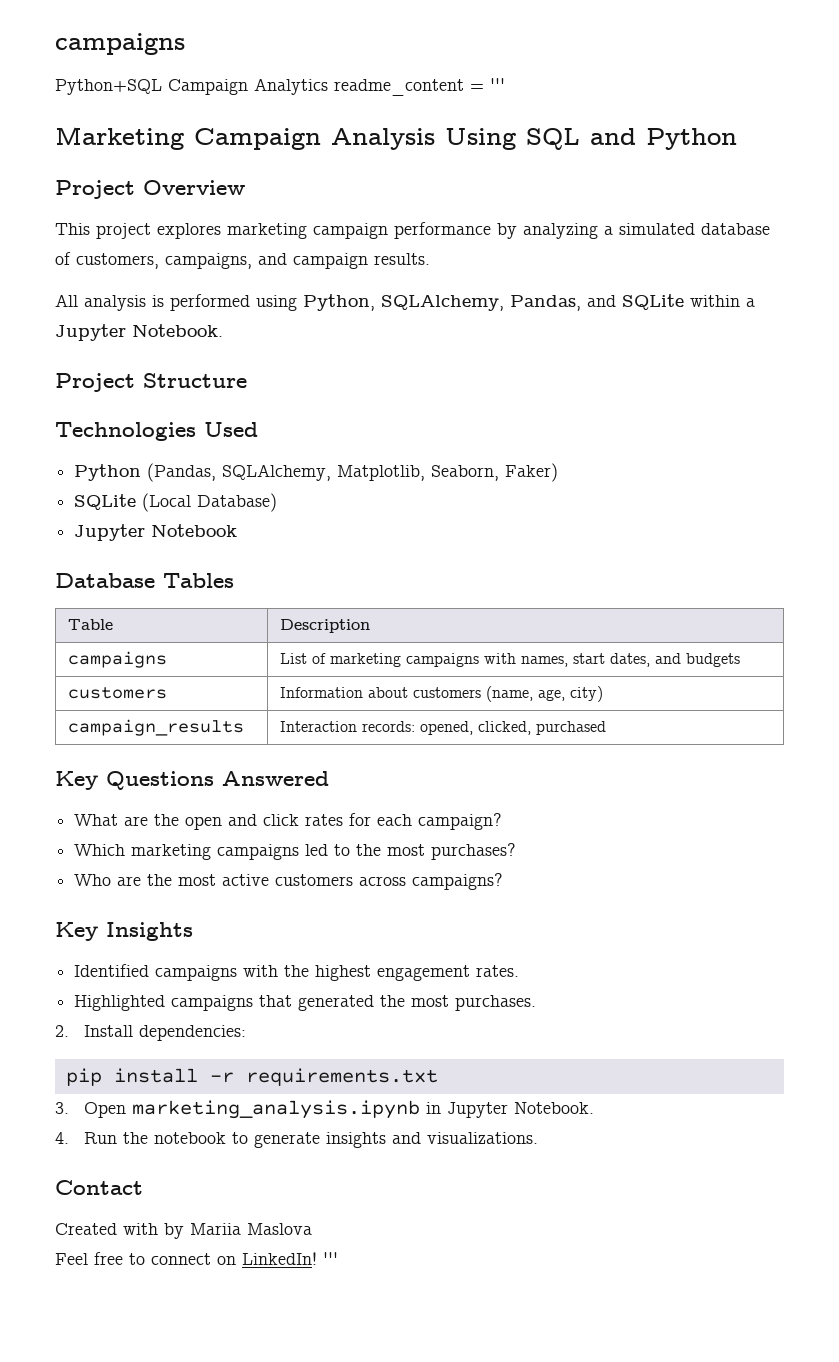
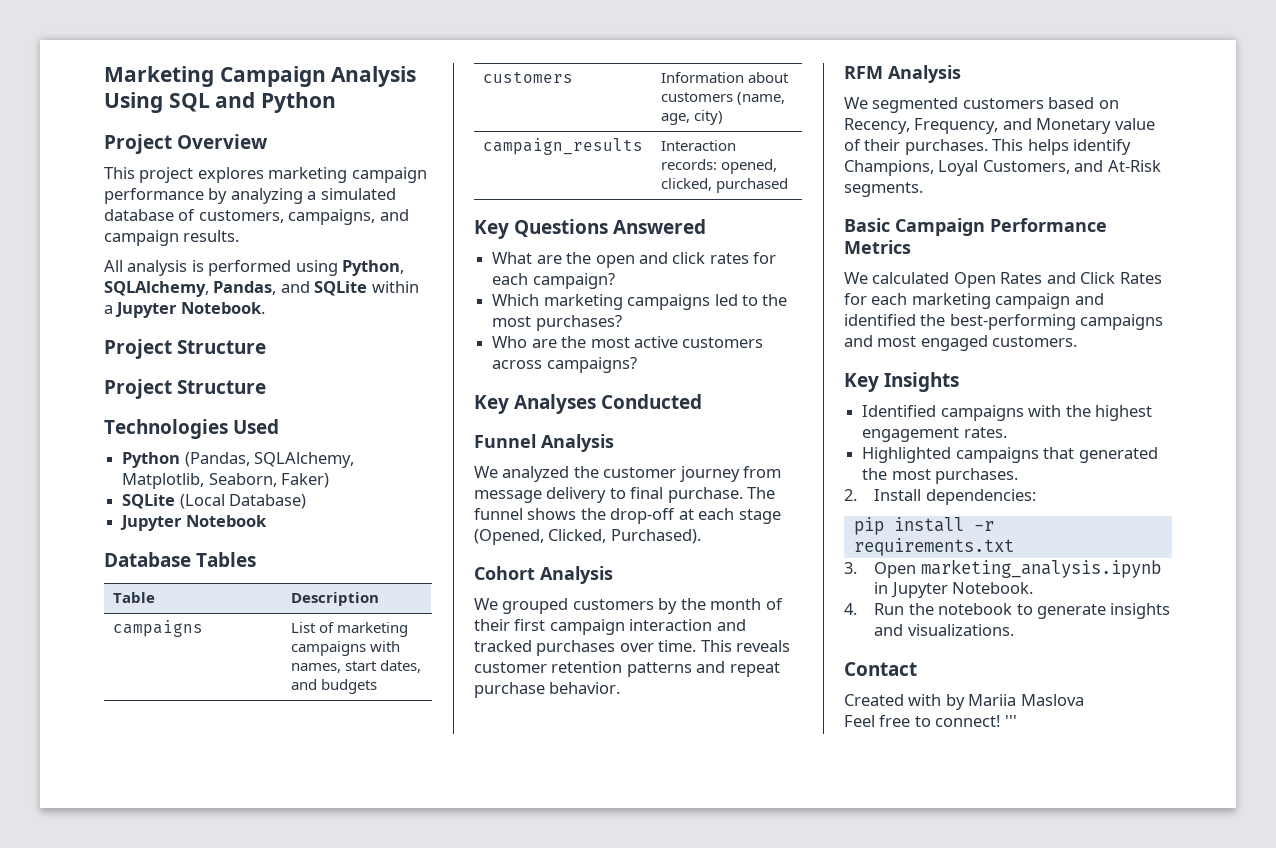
[55,33,185,55] [55,78,505,96] campaigns // Python+SQL Campaign Analytics readme_content = ''' // -> (104, 76) none
(247, 380) none -> [104,379,267,399] // Project Structure
(504, 881) none -> [474,394,703,414] [474,434,614,452] [474,466,782,482] [474,487,776,503] [474,508,781,524] [474,529,701,545] [474,566,613,584] [474,598,783,614] [474,619,746,635] [474,640,791,656] [474,661,780,677] [474,682,621,698] [844,65,961,83] [844,97,1119,113] [844,118,1155,134] [844,139,1132,155] [844,160,1161,176] [844,182,923,197] [844,218,1107,236] [844,240,911,254] [844,272,1162,288] [844,293,1104,309] [844,314,1164,330] [844,335,1078,351] // Key Analyses Conducted // Funnel Analysis // We analyzed the customer journey from message delivery to final purchase. The funnel shows the drop-off at each stage (Opened, Clicked, Purchased). // Cohort Analysis // We grouped customers by the month of their first campaign interaction and tracked purchases over time. This reveals customer retention patterns and repeat purchase behavior. // RFM Analysis // We segmented customers based on Recency, Frequency, and Monetary value of their purchases. This helps identify Champions, Loyal Customers, and At-Risk segments. // Basic Campaign Performance Metrics // We calculated Open Rates and Click Rates for each marketing campaign and identified the best-performing campaigns and most engaged customers.
[151,1252,317,1265] connect on LinkedIn! -> [935,715,1001,727] connect!

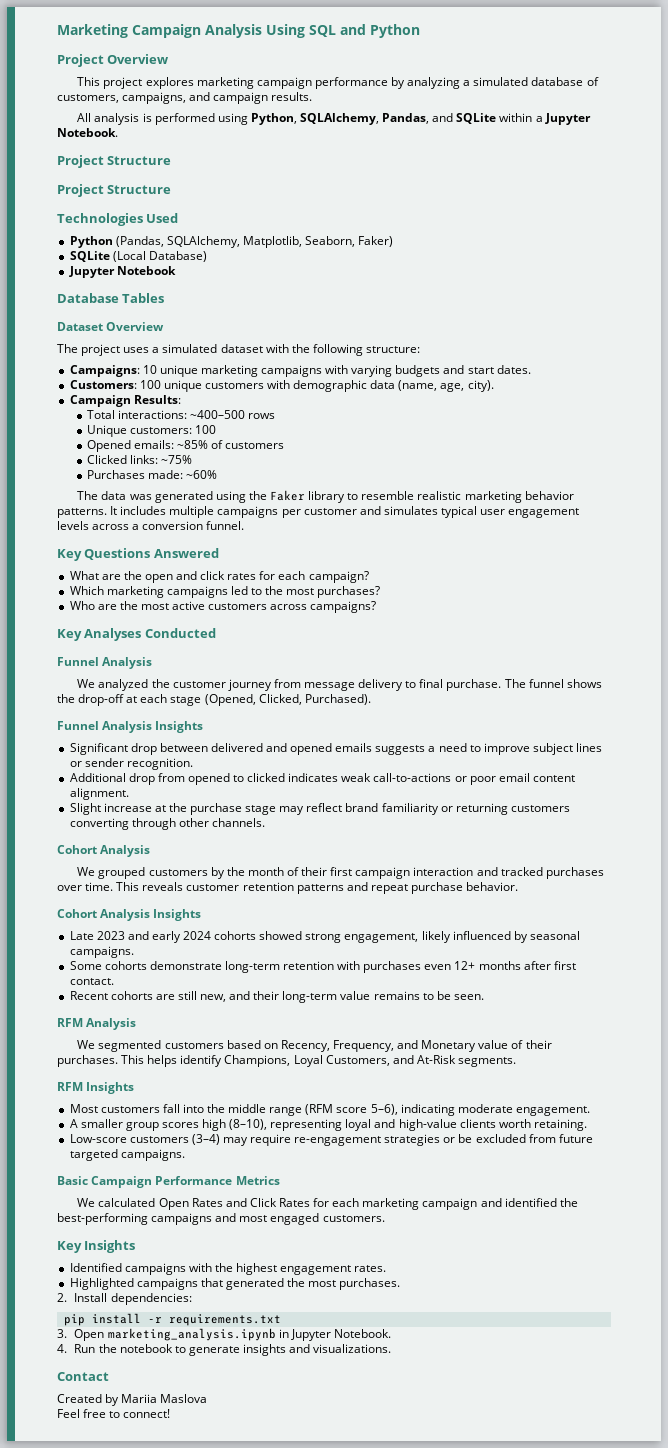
[112,592,155,603] [290,592,379,606] [112,620,203,637] [290,622,408,637] [290,641,400,656] [290,660,421,673] [290,679,377,694] [482,71,573,83] [660,72,789,83] [660,92,785,105] [660,110,723,125] [482,138,643,155] [660,140,736,151] [660,159,777,174] [660,178,788,193] // Table | Description // campaigns | List of marketing campaigns with names, start dates, and budgets // customers | Information about customers (name, age, city) // campaign_results | Interaction records: opened, clicked, purchased -> [57,322,165,331] [57,344,420,356] [69,365,531,377] [69,380,494,392] [69,395,181,407] [87,410,276,419] [87,425,217,437] [87,440,285,452] [87,455,193,464] [87,470,218,479] [77,490,574,503] [57,506,580,518] [57,521,245,530] // Dataset Overview // The project uses a simulated dataset with the following structure: // Campaigns: 10 unique marketing campaigns with varying budgets and start dates. // Customers: 100 unique customers with demographic data (name, age, city). // Campaign Results: // Total interactions: ~400–500 rows // Unique customers: 100 // Opened emails: ~85% of customers // Clicked links: ~75% // Purchases made: ~60% // The data was generated using the Faker library to resemble realistic marketing behavior patterns. It includes multiple campaigns per customer and simulates typical user engagement levels across a conversion funnel.
(701, 536) none -> [57,721,204,733] [69,743,603,755] [69,758,193,770] [69,773,575,785] [69,788,129,800] [69,803,570,815] [69,818,265,830] // Funnel Analysis Insights // Significant drop between delivered and opened emails suggests a need to improve subject lines or sender recognition. // Additional drop from opened to clicked indicates weak call-to-actions or poor email content alignment. // Slight increase at the purchase stage may reflect brand familiarity or returning customers converting through other channels.
(621, 688) none -> [57,909,202,921] [69,931,580,943] [69,946,134,958] [69,961,576,973] [69,978,114,985] [69,991,484,1003] // Cohort Analysis Insights // Late 2023 and early 2024 cohorts showed strong engagement, likely influenced by seasonal campaigns. // Some cohorts demonstrate long-term retention with purchases even 12+ months after first contact. // Recent cohorts are still new, and their long-term value remains to be seen.
(923, 189) none -> [57,1082,135,1094] [69,1104,590,1116] [69,1119,587,1131] [69,1134,593,1146] [69,1149,185,1161] // RFM Insights // Most customers fall into the middle range (RFM score 5–6), indicating moderate engagement. // A smaller group scores high (8–10), representing loyal and high-value clients worth retaining. // Low-score customers (3–4) may require re-engagement strategies or be excluded from future targeted campaigns.
[908,694,942,706] with -> (102, 1398) none
[1004,715,1017,727] ''' -> (171, 1413) none

